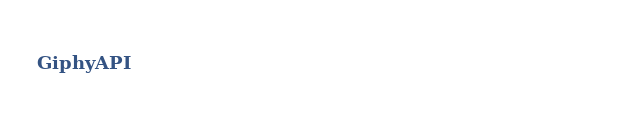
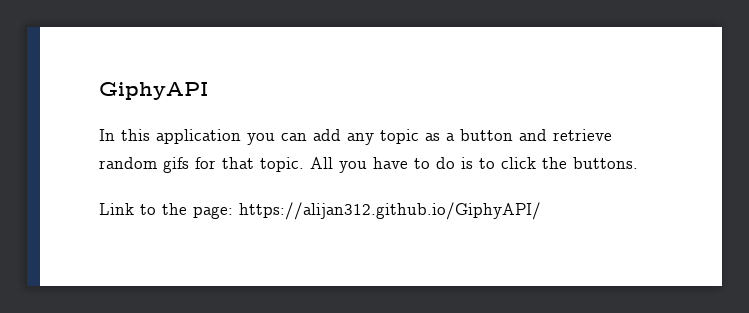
(131, 64) none -> [99,129,612,145] [99,157,638,173] [99,202,541,220] // In this application you can add any topic as a button and retrieve random gifs for that topic. All you have to do is to click the buttons. // Link to the page: https://alijan312.github.io/GiphyAPI/

